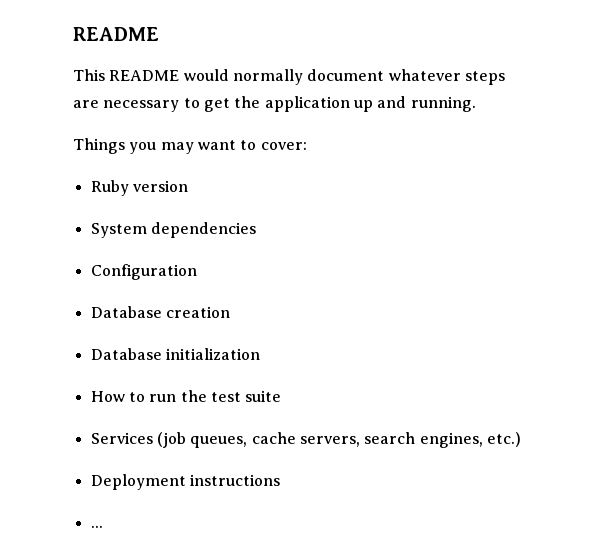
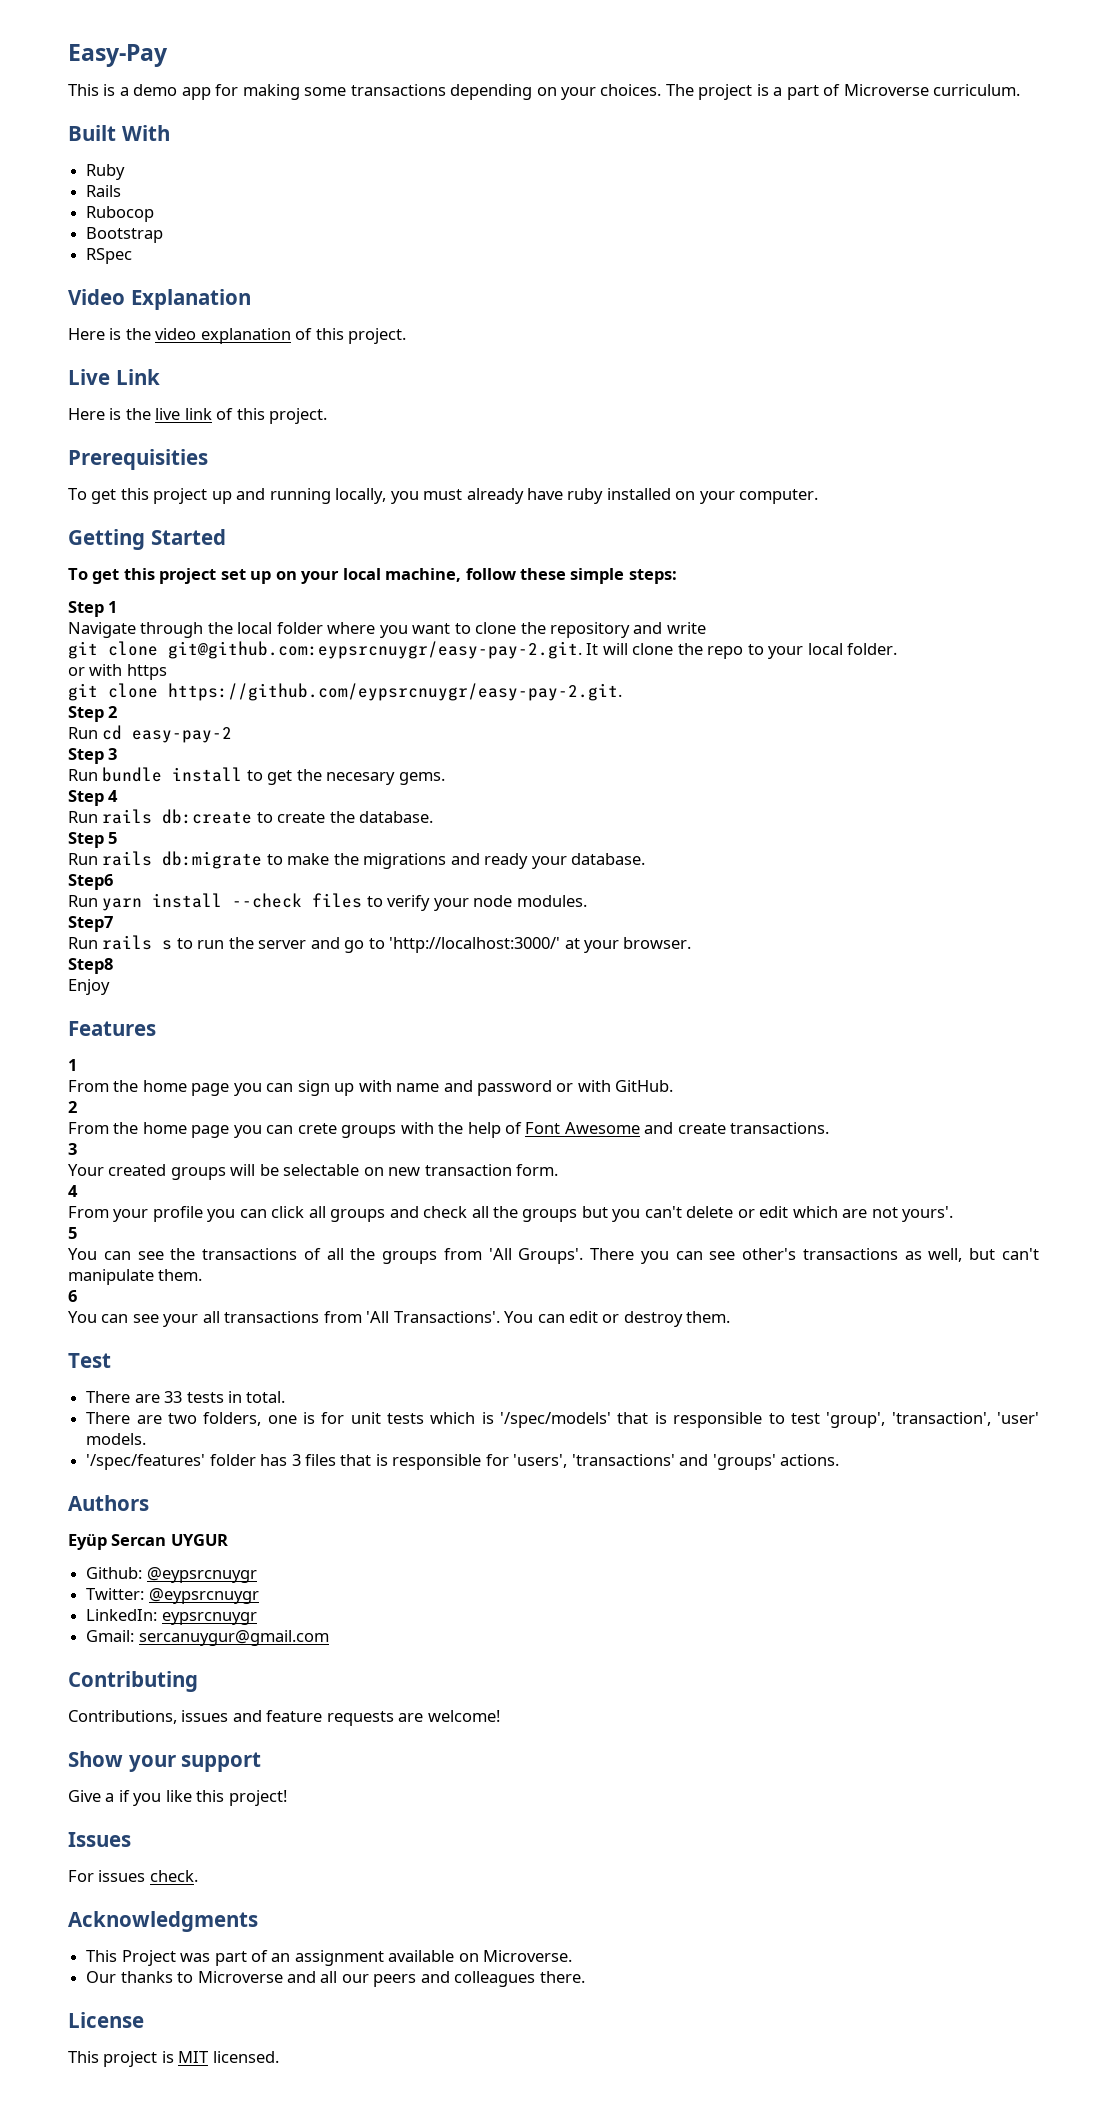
[73,27,159,41] [73,69,505,85] [73,96,476,112] [73,138,307,154] [90,180,188,196] [90,222,256,238] [90,264,197,280] [90,306,230,318] [90,348,260,360] [90,390,282,402] [90,432,521,448] [90,474,280,490] [90,525,103,528] README // This README would normally document whatever steps are necessary to get the application up and running. // Things you may want to cover: // Ruby version // System dependencies // Configuration // Database creation // Database initialization // How to run the test suite // Services (job queues, cache servers, search engines, etc.) // Deployment instructions // ... -> [68,44,168,67] [68,84,1021,100] [68,125,170,141] [86,164,126,180] [86,185,122,197] [86,206,155,222] [86,227,164,243] [86,248,133,264] [68,289,251,310] [68,328,407,344] [68,369,160,385] [68,408,328,424] [68,449,208,470] [68,488,819,504] [68,529,226,550] [68,568,677,584] [68,601,118,617] [68,622,706,638] [68,641,898,659] [68,664,167,680] [68,683,622,701] [68,706,118,722] [68,725,233,743] [68,748,118,764] [68,767,445,785] [68,790,119,806] [68,809,434,824] [68,832,118,848] [68,851,646,869] [68,874,113,890] [68,893,587,911] [68,916,113,932] [68,935,692,953] [68,958,113,974] [68,979,110,995] [68,1021,156,1036] [68,1059,77,1071] [68,1080,674,1096] [68,1101,77,1113] [68,1122,830,1138] [68,1143,77,1155] [68,1164,559,1180] [68,1185,78,1197] [68,1206,954,1222] [68,1227,77,1239] [68,1248,1040,1264] [68,1269,203,1285] [68,1290,77,1302] [68,1311,731,1327] [68,1353,111,1368] [86,1391,286,1403] [86,1412,1039,1428] [86,1433,147,1445] [86,1454,840,1470] [68,1495,149,1511] [68,1534,228,1550] [86,1567,257,1583] [86,1588,259,1604] [86,1609,257,1625] [86,1630,329,1646] [68,1671,198,1692] [68,1710,500,1726] [68,1751,262,1772] [68,1790,287,1806] [68,1832,131,1847] [68,1870,198,1882] [68,1911,258,1932] [86,1950,573,1966] [86,1971,585,1987] [68,2012,144,2028] [68,2051,279,2067] Easy-Pay // This is a demo app for making some transactions depending on your choices. The project is a part of Microverse curriculum. // Built With // Ruby // Rails // Rubocop // Bootstrap // RSpec // Video Explanation // Here is the video explanation of this project. // Live Link // Here is the live link of this project. // Prerequisities // To get this project up and running locally, you must already have ruby installed on your computer. // Getting Started // To get this project set up on your local machine, follow these simple steps: // Step 1 // Navigate through the local folder where you want to clone the repository and write // git clone git@github.com:eypsrcnuygr/easy-pay-2.git. It will clone the repo to your local folder. // or with https // git clone https://github.com/eypsrcnuygr/easy-pay-2.git. // Step 2 // Run cd easy-pay-2 // Step 3 // Run bundle install to get the necesary gems. // Step 4 // Run rails db:create to create the database. // Step 5 // Run rails db:migrate to make the migrations and ready your database. // Step6 // Run yarn install --check files to verify your node modules. // Step7 // Run rails s to run the server and go to 'http://localhost:3000/' at your browser. // Step8 // Enjoy // Features // 1 // From the home page you can sign up with name and password or with GitHub. // 2 // From the home page you can crete groups with the help of Font Awesome and create transactions. // 3 // Your created groups will be selectable on new transaction form. // 4 // From your profile you can click all groups and check all the groups but you can't delete or edit which are not yours'. // 5 // You can see the transactions of all the groups from 'All Groups'. There you can see other's transactions as well, but can't manipulate them. // 6 // You can see your all transactions from 'All Transactions'. You can edit or destroy them. // Test // There are 33 tests in total. // There are two folders, one is for unit tests which is '/spec/models' that is responsible to test 'group', 'transaction', 'user' models. // '/spec/features' folder has 3 files that is responsible for 'users', 'transactions' and 'groups' actions. // Authors // Eyüp Sercan UYGUR // Github: @eypsrcnuygr // Twitter: @eypsrcnuygr // LinkedIn: eypsrcnuygr // Gmail: sercanuygur@gmail.com // Contributing // Contributions, issues and feature requests are welcome! // Show your support // Give a if you like this project! // Issues // For issues check. // Acknowledgments // This Project was part of an assignment available on Microverse. // Our thanks to Microverse and all our peers and colleagues there. // License // This project is MIT licensed.

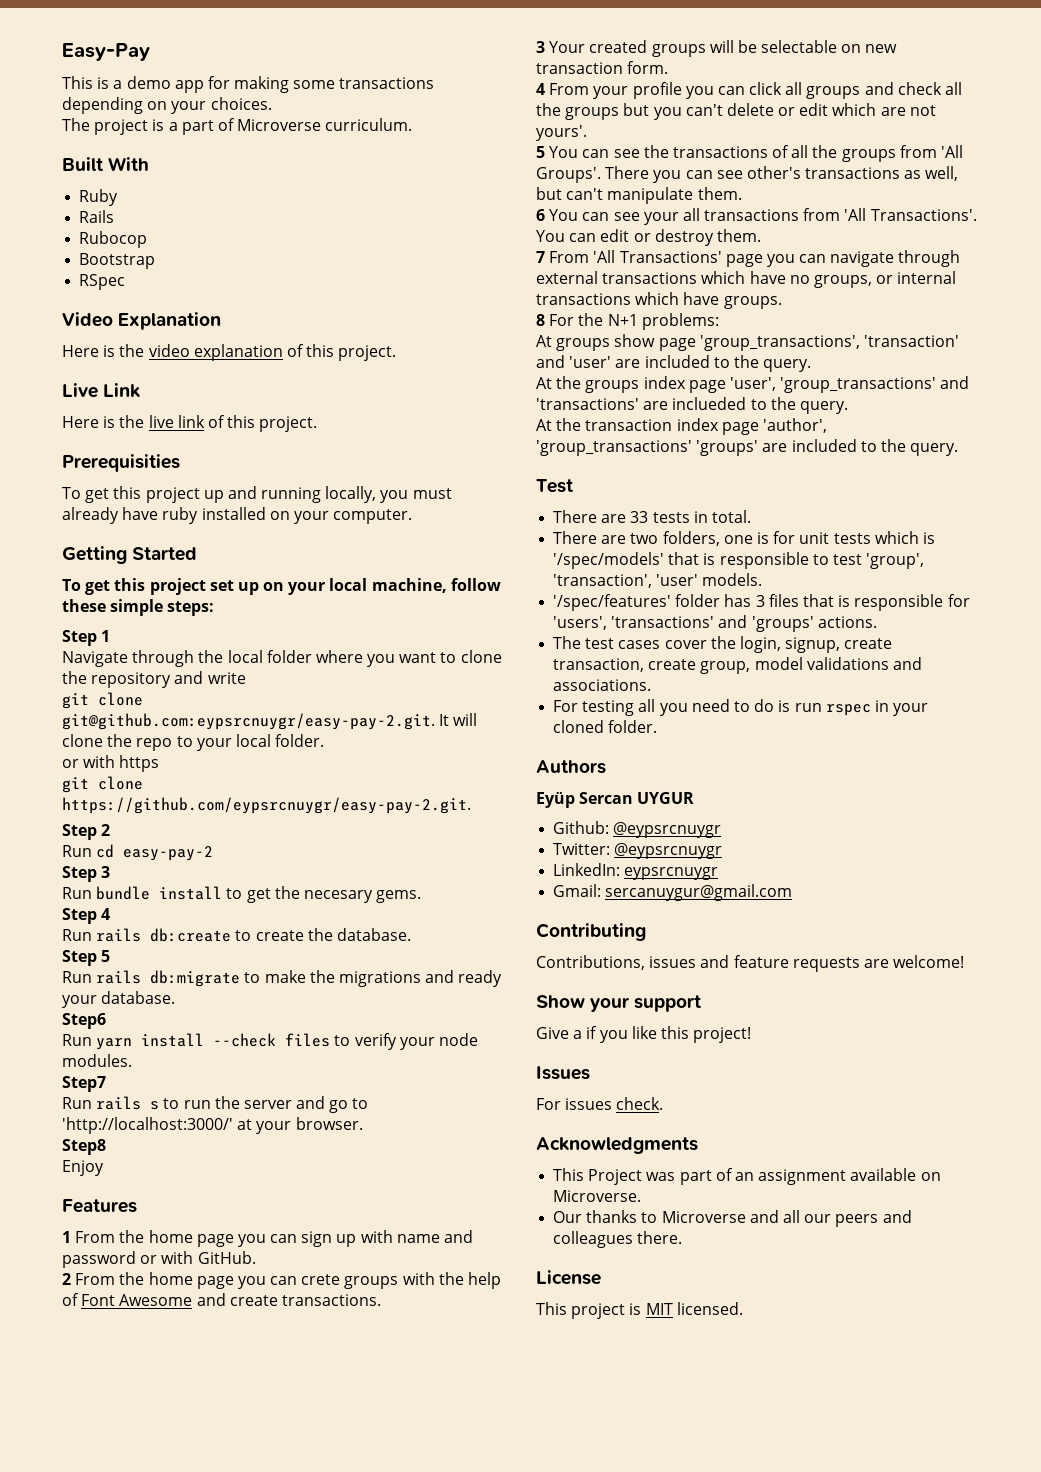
(662, 90) none -> (272, 103) //
(77, 1065) // -> (71, 1237) none
(77, 1107) // -> (71, 1279) none
(77, 1149) // -> (545, 47) none
(78, 1191) // -> (545, 89) none
(77, 1233) // -> (545, 152) none
(77, 1296) // -> (545, 215) none
(731, 1317) none -> [536,250,961,267] [536,271,957,288] [536,292,782,309] [536,313,719,330] [536,334,959,351] [536,355,812,372] [536,376,970,393] [536,397,848,414] [536,418,827,435] [536,439,959,456] // 7 From 'All Transactions' page you can navigate through external transactions which have no groups, or internal transactions which have groups. // 8 For the N+1 problems: // At groups show page 'group_transactions', 'transaction' and 'user' are included to the query. // At the groups index page 'user', 'group_transactions' and 'transactions' are inclueded to the query. // At the transaction index page 'author', 'group_transactions' 'groups' are included to the query.
(840, 1460) none -> [553,636,893,653] [553,657,922,674] [553,679,652,691] [553,699,929,716] [553,720,658,733] // The test cases cover the login, signup, create transaction, create group, model validations and associations. // For testing all you need to do is run rspec in your cloned folder.

